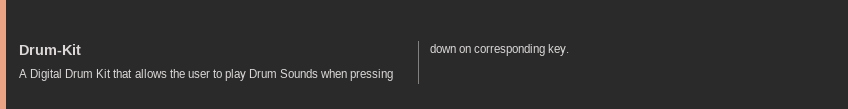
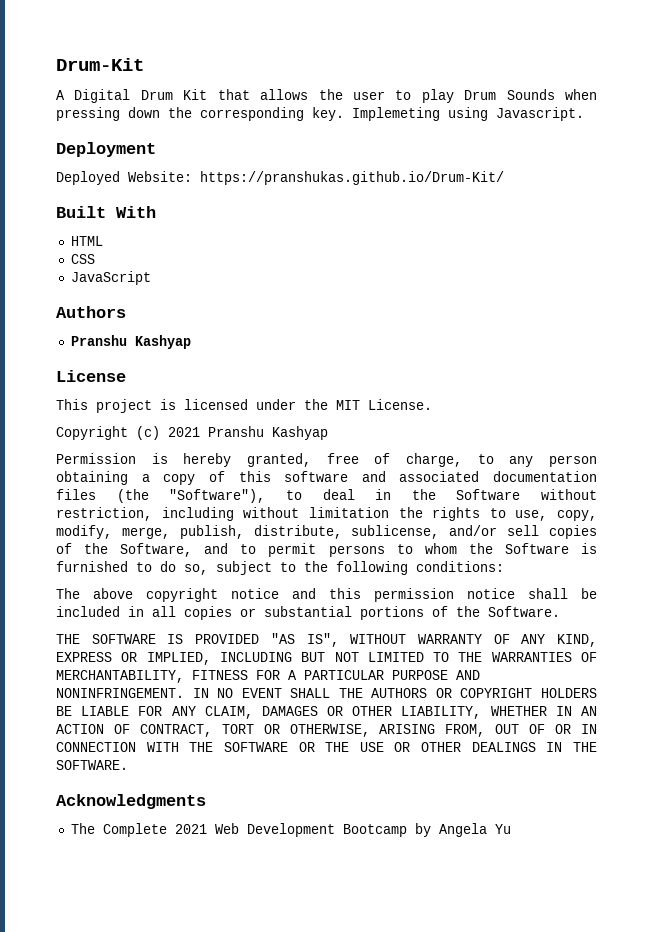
[459,46,472,53] on -> [168,107,192,118] the
(570, 50) none -> [352,107,584,121] [56,142,156,157] [56,171,504,185] [56,206,156,218] [70,236,103,246] [70,254,95,264] [70,271,151,285] [56,306,126,318] [70,335,191,349] [56,370,126,382] [56,399,432,413] [56,426,328,440] [56,453,598,467] [56,471,597,485] [56,489,597,503] [56,507,597,521] [56,525,597,539] [56,543,597,557] [56,561,504,575] [56,588,597,602] [56,606,560,620] [56,633,597,647] [56,652,597,665] [56,670,480,683] [56,688,597,698] [56,706,597,719] [56,724,598,737] [56,742,597,752] [56,760,128,770] [56,794,206,809] [70,823,511,837] Implemeting using Javascript. // Deployment // Deployed Website: https://pranshukas.github.io/Drum-Kit/ // Built With // HTML // CSS // JavaScript // Authors // Pranshu Kashyap // License // This project is licensed under the MIT License. // Copyright (c) 2021 Pranshu Kashyap // Permission is hereby granted, free of charge, to any person obtaining a copy of this software and associated documentation files (the "Software"), to deal in the Software without restriction, including without limitation the rights to use, copy, modify, merge, publish, distribute, sublicense, and/or sell copies of the Software, and to permit persons to whom the Software is furnished to do so, subject to the following conditions: // The above copyright notice and this permission notice shall be included in all copies or substantial portions of the Software. // THE SOFTWARE IS PROVIDED "AS IS", WITHOUT WARRANTY OF ANY KIND, EXPRESS OR IMPLIED, INCLUDING BUT NOT LIMITED TO THE WARRANTIES OF MERCHANTABILITY, FITNESS FOR A PARTICULAR PURPOSE AND NONINFRINGEMENT. IN NO EVENT SHALL THE AUTHORS OR COPYRIGHT HOLDERS BE LIABLE FOR ANY CLAIM, DAMAGES OR OTHER LIABILITY, WHETHER IN AN ACTION OF CONTRACT, TORT OR OTHERWISE, ARISING FROM, OUT OF OR IN CONNECTION WITH THE SOFTWARE OR THE USE OR OTHER DEALINGS IN THE SOFTWARE. // Acknowledgments // The Complete 2021 Web Development Bootcamp by Angela Yu

